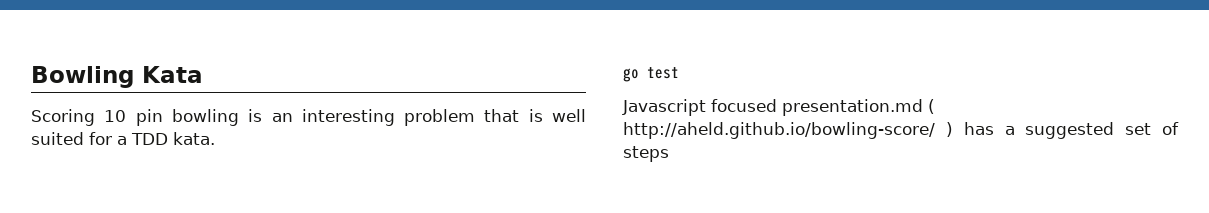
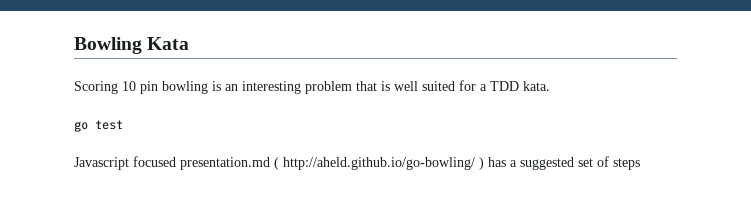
[623,122,935,139] http://aheld.github.io/bowling-score/ -> [283,157,475,170] http://aheld.github.io/go-bowling/

